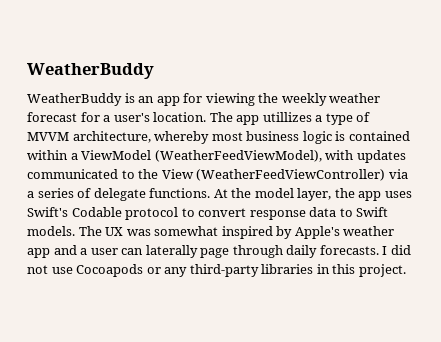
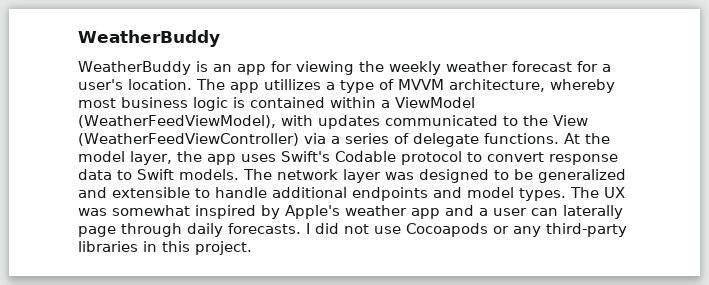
(102, 231) none -> [277,169,626,183] [78,187,599,201] network layer was designed to be generalized and extensible to handle additional endpoints and model types. The

